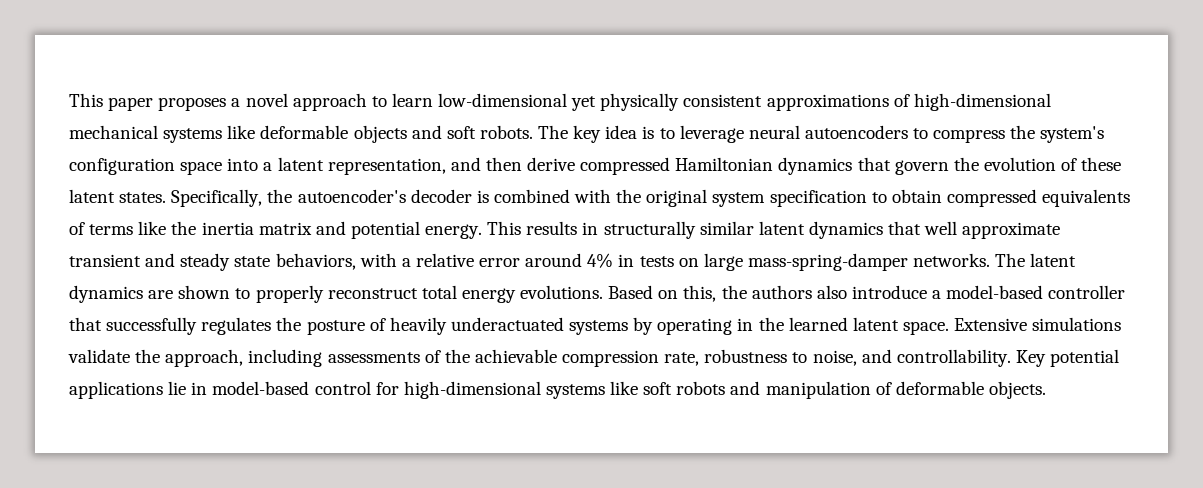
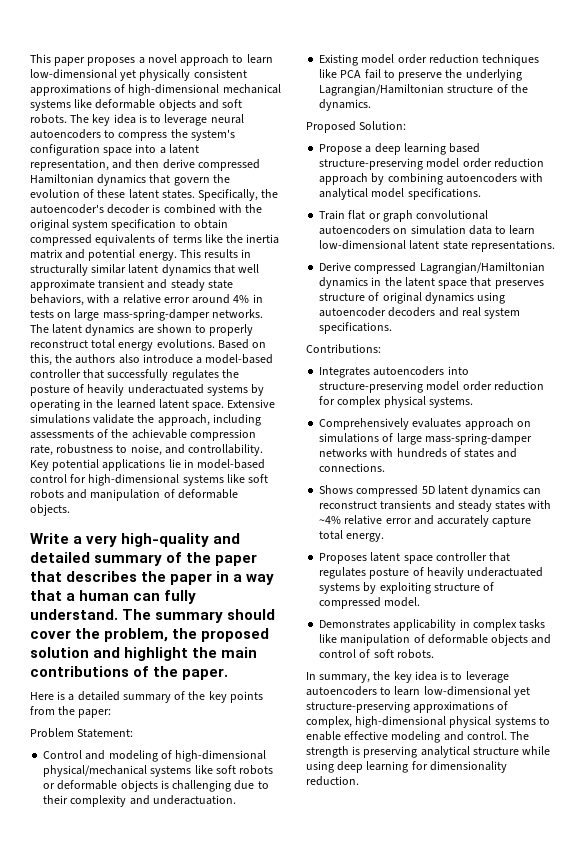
(1046, 390) none -> [30,533,241,547] [30,552,258,566] [30,571,275,585] [30,590,197,604] [30,609,276,623] [30,628,270,642] [30,647,258,661] [30,666,229,680] [30,691,263,703] [30,706,112,718] [30,728,134,738] [43,750,267,762] [43,765,274,777] [43,780,269,792] [43,795,236,807] [319,54,540,66] [319,69,522,81] [319,84,528,96] [319,99,372,111] [306,121,407,133] [319,143,481,155] [319,158,544,170] [319,173,544,185] [319,188,481,200] [319,210,489,222] [319,225,536,235] [319,240,555,252] [319,262,545,274] [319,277,544,289] [319,292,506,304] [319,307,521,319] [319,322,393,334] [306,344,381,354] [319,366,469,378] [319,381,544,393] [319,396,473,408] [319,418,531,430] [319,433,532,445] [319,448,518,458] [319,463,386,472] [319,485,542,497] [319,500,552,512] [319,515,532,527] [319,530,385,542] [319,552,511,564] [319,567,544,579] [319,582,495,594] [319,597,421,609] [319,619,546,631] [319,634,552,646] [319,649,434,659] [306,671,509,683] [306,686,530,698] [306,701,509,713] [306,716,550,728] [306,731,530,743] [306,746,551,758] [306,761,507,773] [306,776,359,786] // Write a very high-quality and detailed summary of the paper that describes the paper in a way that a human can fully understand. The summary should cover the problem, the proposed solution and highlight the main contributions of the paper. // Here is a detailed summary of the key points from the paper: // Problem Statement: // Control and modeling of high-dimensional physical/mechanical systems like soft robots or deformable objects is challenging due to their complexity and underactuation. // Existing model order reduction techniques like PCA fail to preserve the underlying Lagrangian/Hamiltonian structure of the dynamics. // Proposed Solution: // Propose a deep learning based structure-preserving model order reduction approach by combining autoencoders with analytical model specifications. // Train flat or graph convolutional autoencoders on simulation data to learn low-dimensional latent state representations. // Derive compressed Lagrangian/Hamiltonian dynamics in the latent space that preserves structure of original dynamics using autoencoder decoders and real system specifications. // Contributions: // Integrates autoencoders into structure-preserving model order reduction for complex physical systems. // Comprehensively evaluates approach on simulations of large mass-spring-damper networks with hundreds of states and connections. // Shows compressed 5D latent dynamics can reconstruct transients and steady states with ~4% relative error and accurately capture total energy. // Proposes latent space controller that regulates posture of heavily underactuated systems by exploiting structure of compressed model. // Demonstrates applicability in complex tasks like manipulation of deformable objects and control of soft robots. // In summary, the key idea is to leverage autoencoders to learn low-dimensional yet structure-preserving approximations of complex, high-dimensional physical systems to enable effective modeling and control. The strength is preserving analytical structure while using deep learning for dimensionality reduction.

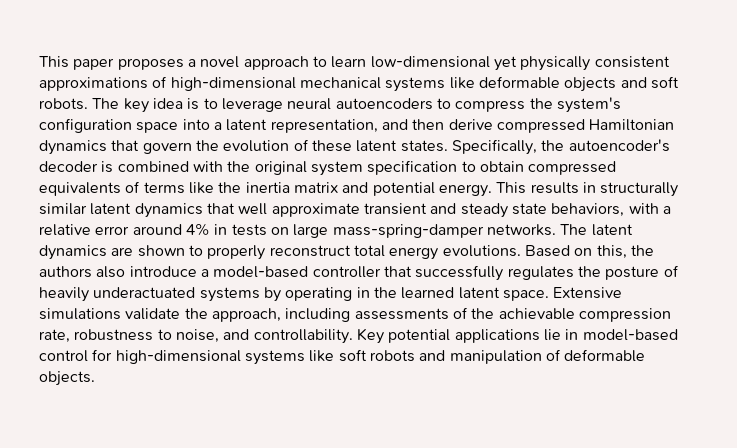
[30,533,241,547] [30,552,258,566] [30,571,275,585] [30,590,197,604] [30,609,276,623] [30,628,270,642] [30,647,258,661] [30,666,229,680] [30,691,263,703] [30,706,112,718] [30,728,134,738] [43,750,267,762] [43,765,274,777] [43,780,269,792] [43,795,236,807] [319,54,540,66] [319,69,522,81] [319,84,528,96] [319,99,372,111] [306,121,407,133] [319,143,481,155] [319,158,544,170] [319,173,544,185] [319,188,481,200] [319,210,489,222] [319,225,536,235] [319,240,555,252] [319,262,545,274] [319,277,544,289] [319,292,506,304] [319,307,521,319] [319,322,393,334] [306,344,381,354] [319,366,469,378] [319,381,544,393] [319,396,473,408] [319,418,531,430] [319,433,532,445] [319,448,518,458] [319,463,386,472] [319,485,542,497] [319,500,552,512] [319,515,532,527] [319,530,385,542] [319,552,511,564] [319,567,544,579] [319,582,495,594] [319,597,421,609] [319,619,546,631] [319,634,552,646] [319,649,434,659] [306,671,509,683] [306,686,530,698] [306,701,509,713] [306,716,550,728] [306,731,530,743] [306,746,551,758] [306,761,507,773] [306,776,359,786] // Write a very high-quality and detailed summary of the paper that describes the paper in a way that a human can fully understand. The summary should cover the problem, the proposed solution and highlight the main contributions of the paper. // Here is a detailed summary of the key points from the paper: // Problem Statement: // Control and modeling of high-dimensional physical/mechanical systems like soft robots or deformable objects is challenging due to their complexity and underactuation. // Existing model order reduction techniques like PCA fail to preserve the underlying Lagrangian/Hamiltonian structure of the dynamics. // Proposed Solution: // Propose a deep learning based structure-preserving model order reduction approach by combining autoencoders with analytical model specifications. // Train flat or graph convolutional autoencoders on simulation data to learn low-dimensional latent state representations. // Derive compressed Lagrangian/Hamiltonian dynamics in the latent space that preserves structure of original dynamics using autoencoder decoders and real system specifications. // Contributions: // Integrates autoencoders into structure-preserving model order reduction for complex physical systems. // Comprehensively evaluates approach on simulations of large mass-spring-damper networks with hundreds of states and connections. // Shows compressed 5D latent dynamics can reconstruct transients and steady states with ~4% relative error and accurately capture total energy. // Proposes latent space controller that regulates posture of heavily underactuated systems by exploiting structure of compressed model. // Demonstrates applicability in complex tasks like manipulation of deformable objects and control of soft robots. // In summary, the key idea is to leverage autoencoders to learn low-dimensional yet structure-preserving approximations of complex, high-dimensional physical systems to enable effective modeling and control. The strength is preserving analytical structure while using deep learning for dimensionality reduction. -> (95, 378) none

